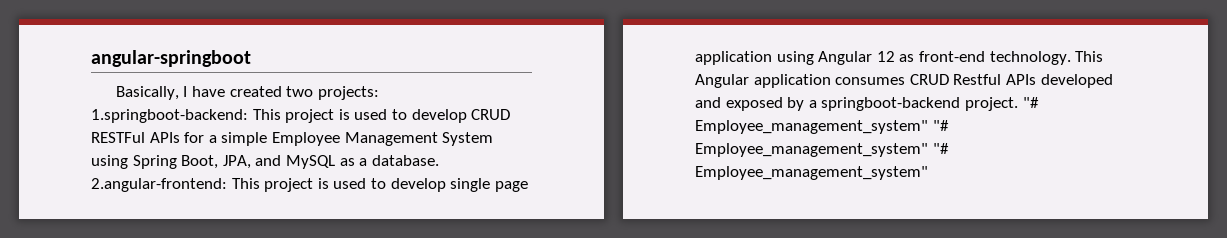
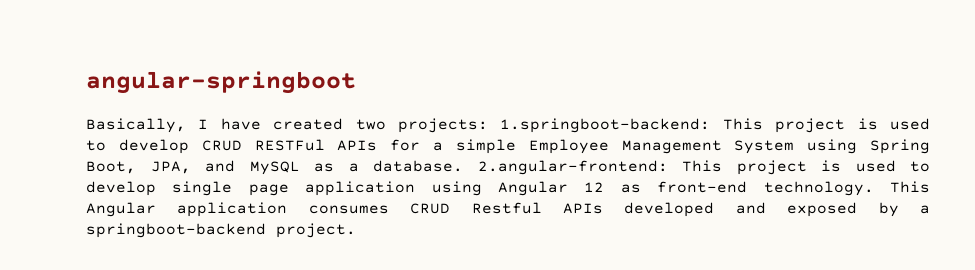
[1022,97,1039,108] [695,120,949,134] [695,143,949,157] [695,166,928,180] "# Employee_management_system" "# Employee_management_system" "# Employee_management_system" -> (356, 230) none

